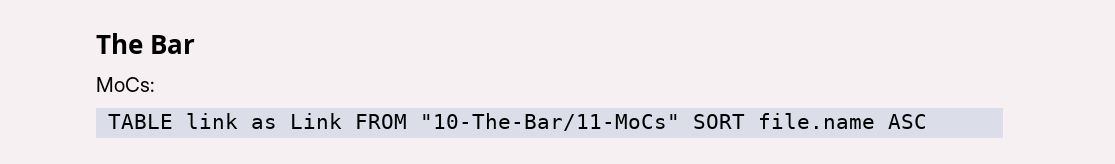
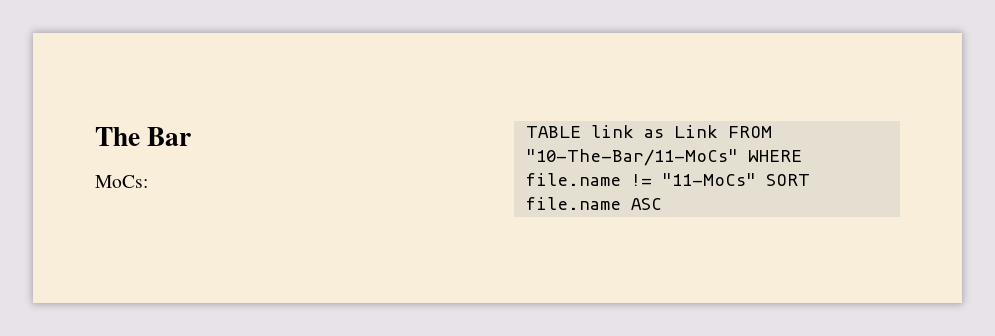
(681, 122) none -> [747,150,802,162] [525,173,756,186] WHERE file.name != "11-MoCs"

